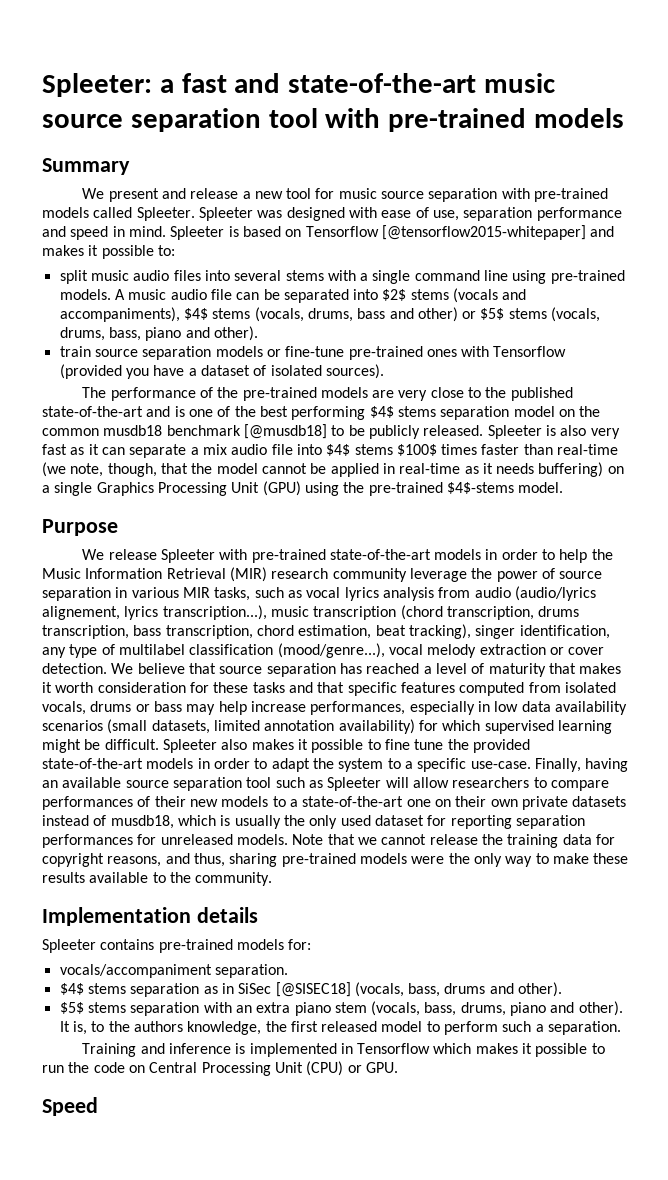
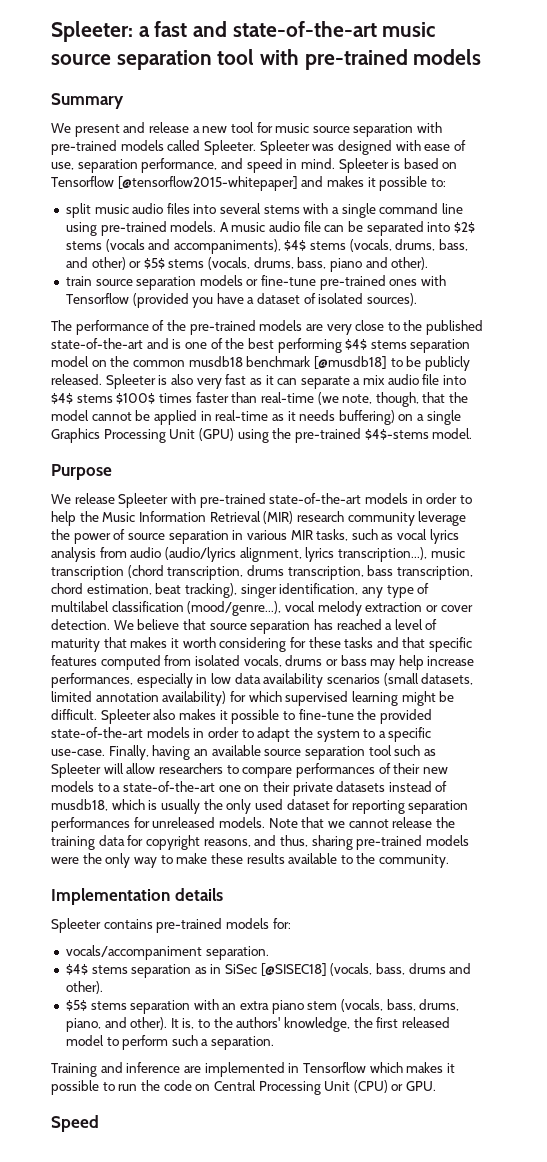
[536,207,622,221] performance -> [141,158,218,173] performance,
[357,308,386,319] bass -> [439,239,469,251] bass,
[42,606,120,620] alignement, -> [239,547,302,562] alignment,
[97,682,186,693] consideration -> [219,637,287,652] considering
[384,739,444,750] fine tune -> [298,709,354,720] fine-tune
[490,799,518,807] own -> (290, 786) none
[510,1002,547,1016] piano -> [65,1018,101,1032] piano,
[133,1021,183,1032] authors -> [236,1017,281,1028] authors'
[235,1043,246,1054] is -> [183,1066,201,1073] are

